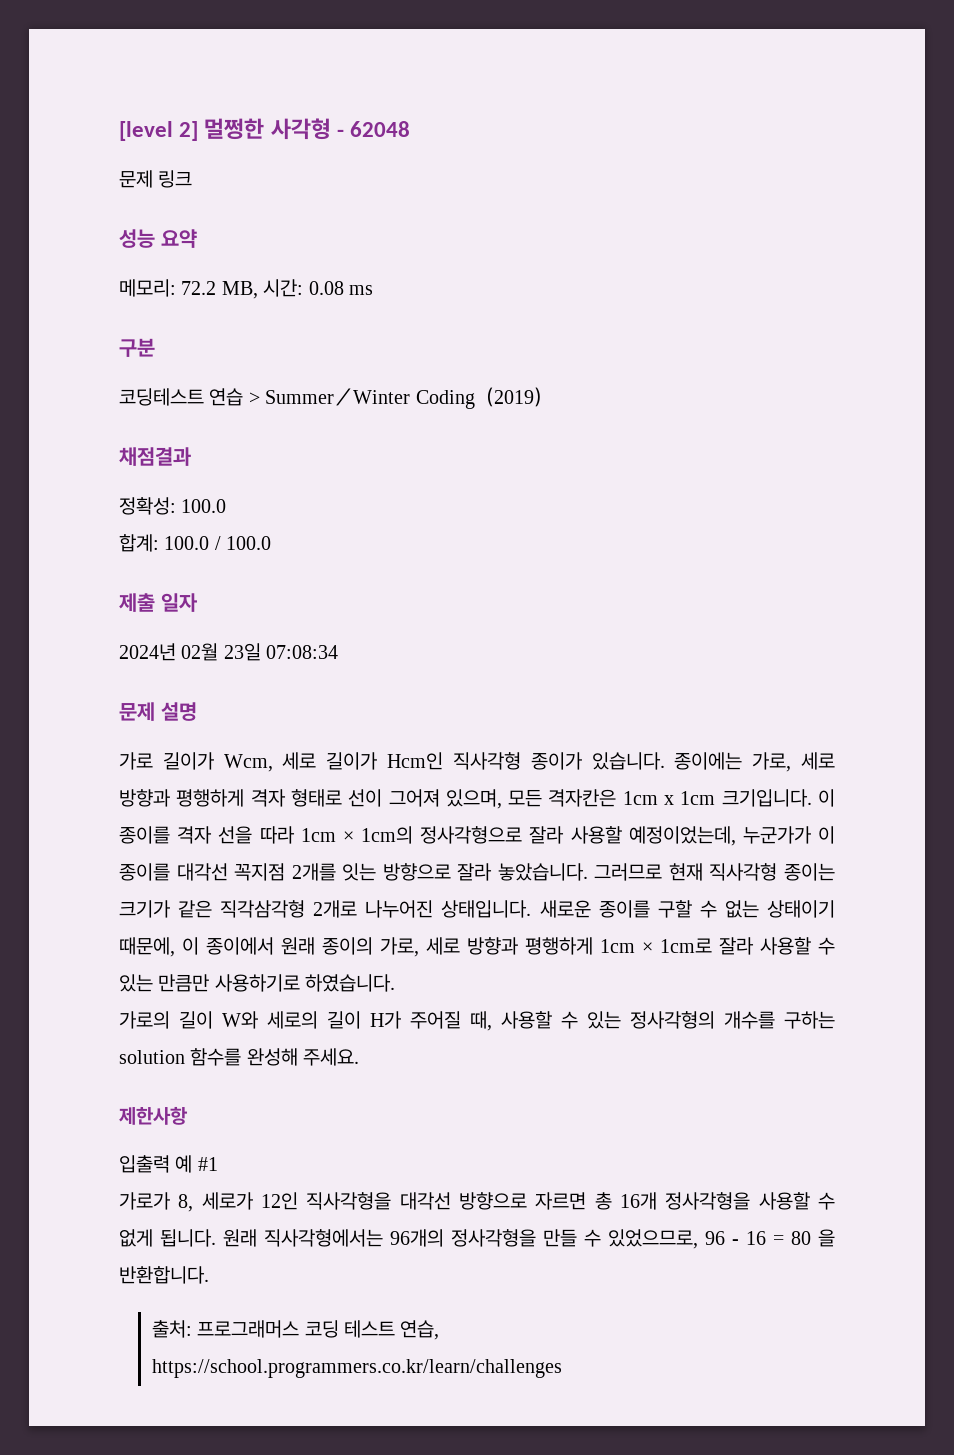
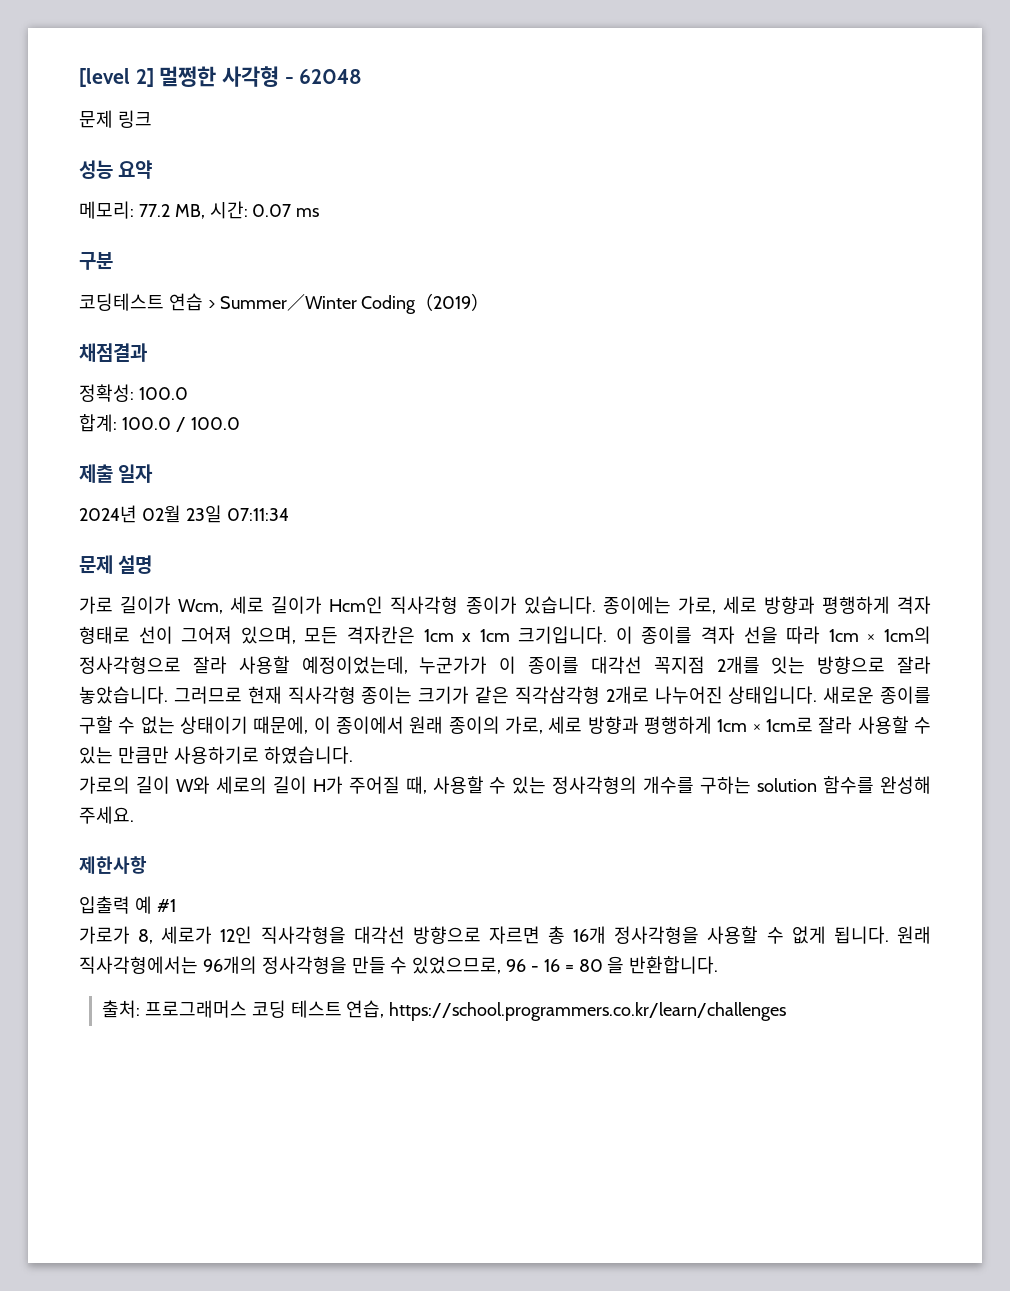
[181,281,217,295] 72.2 -> [138,204,170,217] 77.2
[308,281,344,295] 0.08 -> [252,204,292,217] 0.07
[266,645,339,659] 07:08:34 -> [226,508,289,521] 07:11:34

